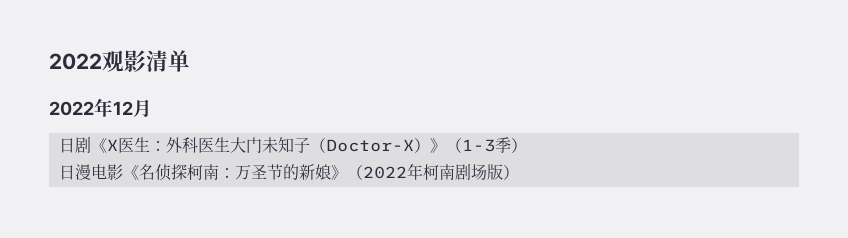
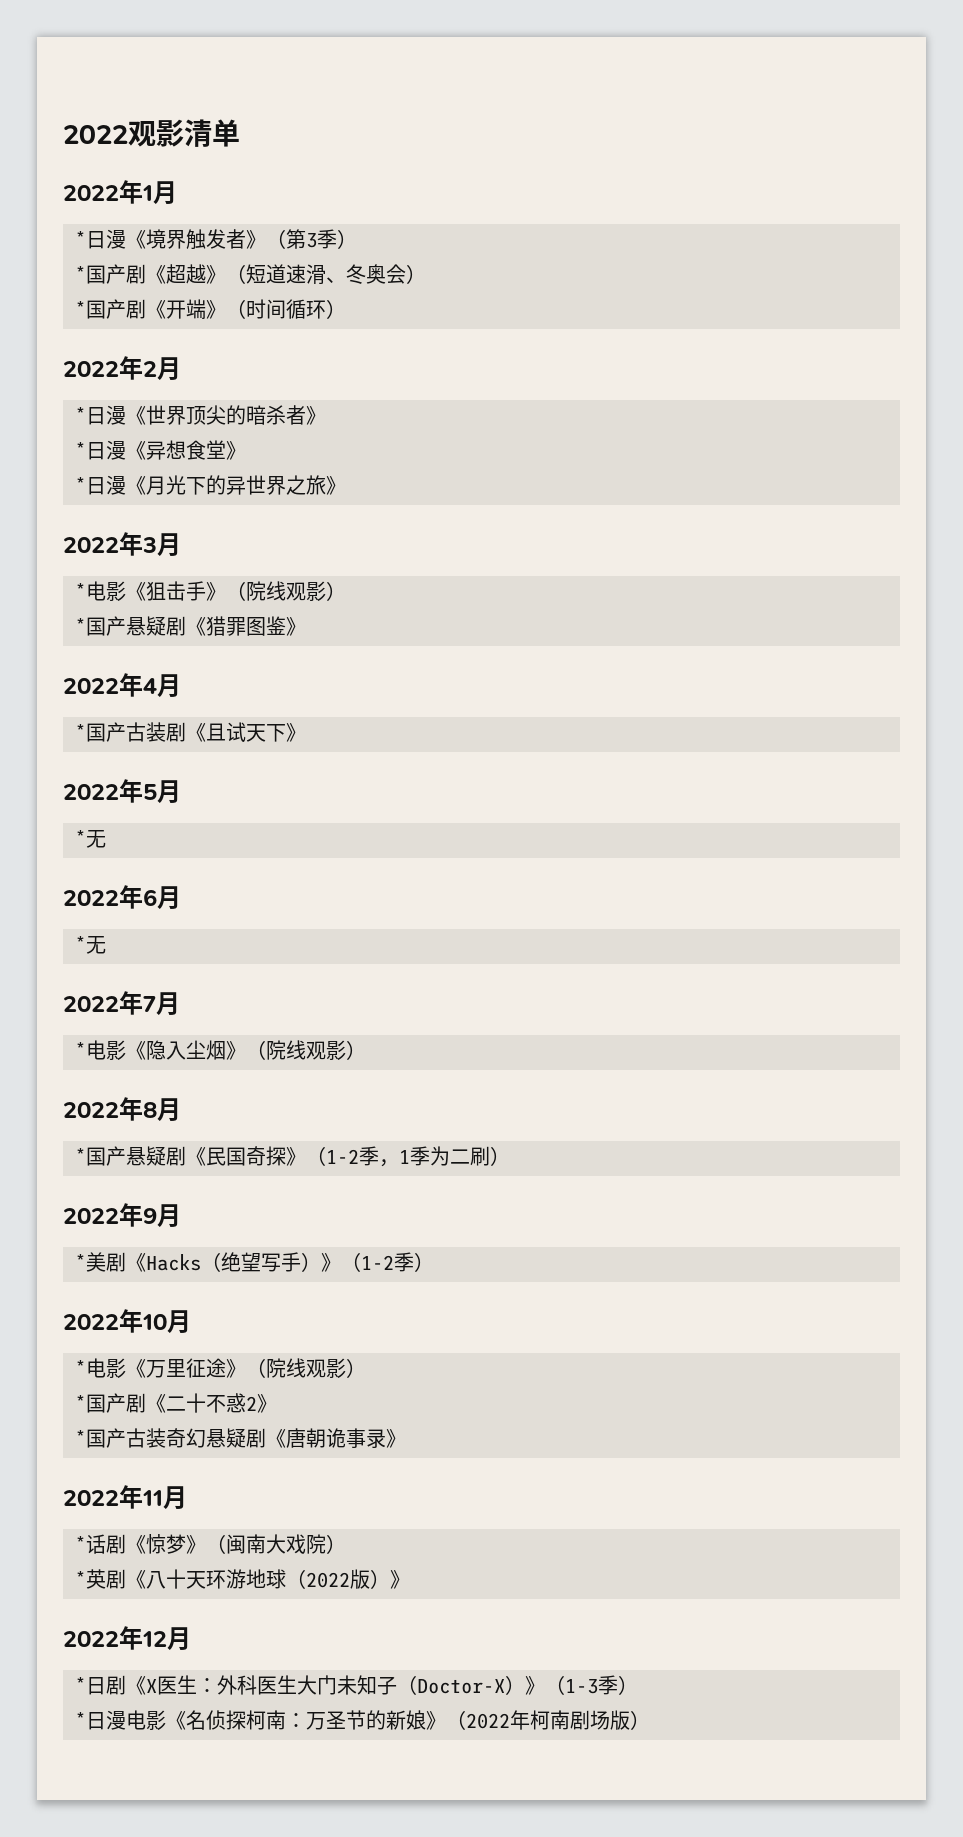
(190, 61) none -> [63,180,177,205] [75,229,358,250] [75,264,427,284] [75,299,347,319] [63,356,181,381] [75,405,327,425] [75,440,247,460] [75,475,347,495] [63,532,181,557] [75,581,347,601] [75,616,307,636] [63,673,181,698] [75,722,307,742] [63,779,181,804] [75,830,107,848] [63,885,181,910] [75,936,107,954] [63,991,180,1016] [75,1040,367,1060] [63,1097,181,1122] [75,1146,511,1167] [63,1203,181,1228] [75,1252,435,1272] [63,1309,191,1334] [75,1358,367,1378] [75,1393,278,1413] [75,1428,407,1448] [63,1485,187,1510] [75,1534,347,1554] [75,1569,411,1589] // 2022年1月 // *日漫《境界触发者》（第3季） // *国产剧《超越》（短道速滑、冬奥会） // *国产剧《开端》（时间循环） // 2022年2月 // *日漫《世界顶尖的暗杀者》 // *日漫《异想食堂》 // *日漫《月光下的异世界之旅》 // 2022年3月 // *电影《狙击手》（院线观影） // *国产悬疑剧《猎罪图鉴》 // 2022年4月 // *国产古装剧《且试天下》 // 2022年5月 // *无 // 2022年6月 // *无 // 2022年7月 // *电影《隐入尘烟》（院线观影） // 2022年8月 // *国产悬疑剧《民国奇探》（1-2季，1季为二刷） // 2022年9月 // *美剧《Hacks（绝望写手）》（1-2季） // 2022年10月 // *电影《万里征途》（院线观影） // *国产剧《二十不惑2》 // *国产古装奇幻悬疑剧《唐朝诡事录》 // 2022年11月 // *话剧《惊梦》（闽南大戏院） // *英剧《八十天环游地球（2022版）》
(152, 108) none -> [75,1677,87,1693] *
(527, 145) none -> [75,1712,87,1728] *

